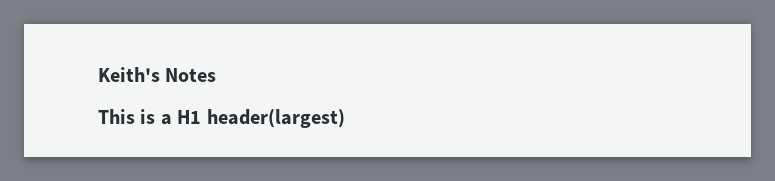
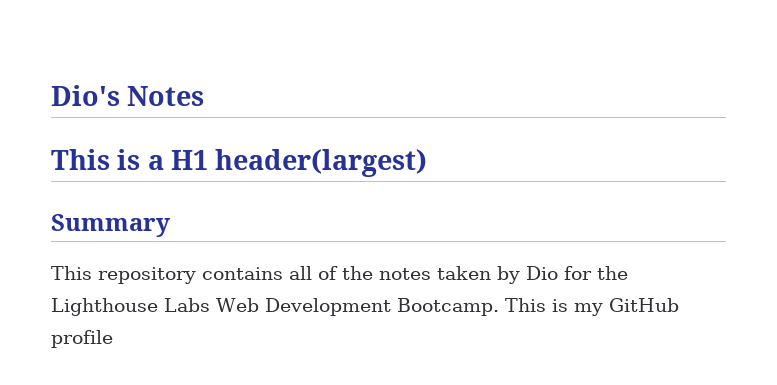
[98,67,160,82] Keith's -> [51,85,120,106] Dio's
(345, 118) none -> [51,214,170,237] [51,266,628,284] [51,298,679,316] [51,330,113,348] // Summary // This repository contains all of the notes taken by Dio for the Lighthouse Labs Web Development Bootcamp. This is my GitHub profile

